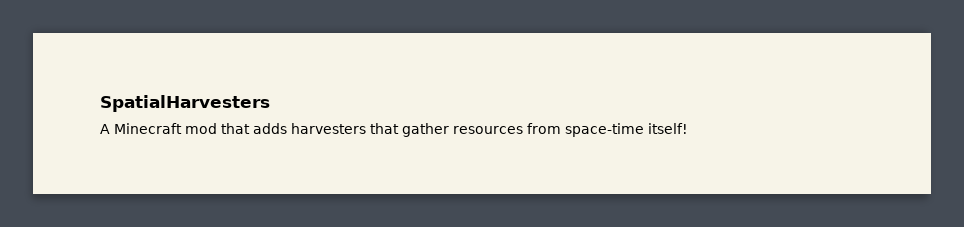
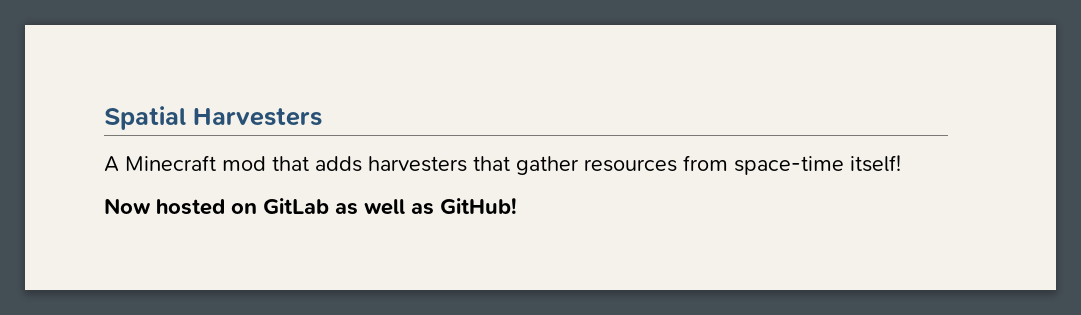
[100,95,270,112] SpatialHarvesters -> [104,106,322,130] Spatial Harvesters
(688, 128) none -> [104,198,517,215] // Now hosted on GitLab as well as GitHub!

